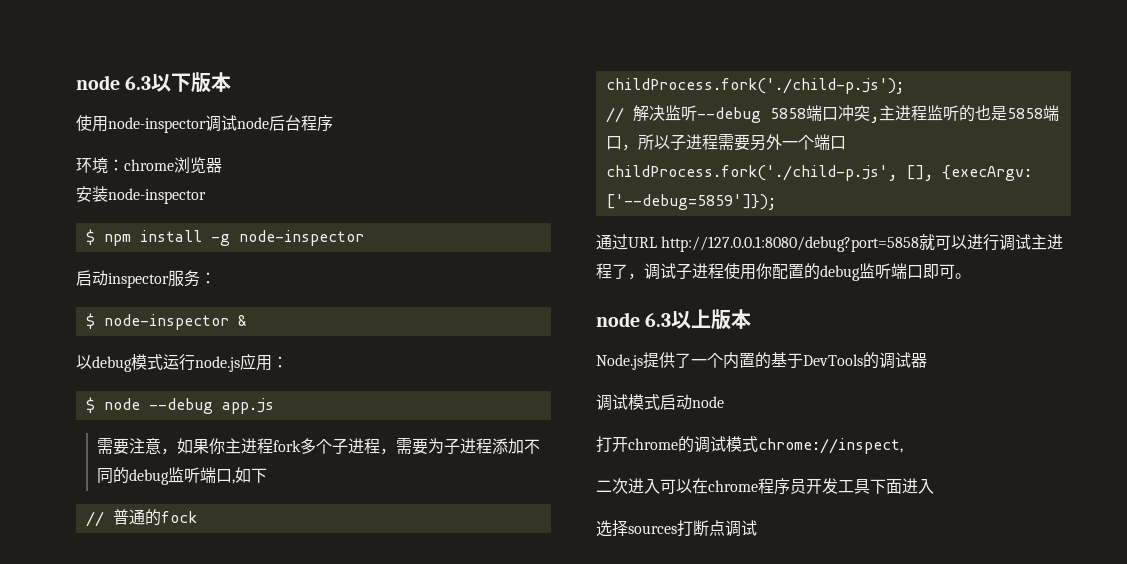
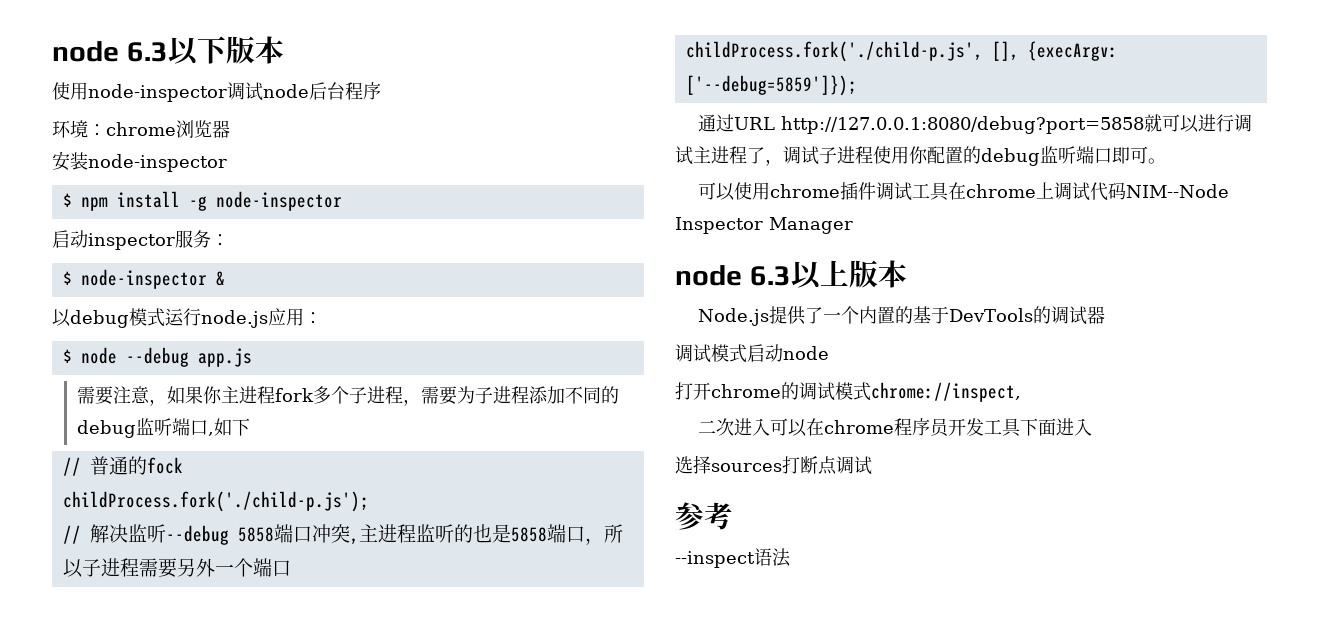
(971, 276) none -> [698,182,1230,201] [675,217,853,234] // 可以使用chrome插件调试工具在chrome上调试代码NIM--Node Inspector Manager
(757, 528) none -> [675,502,733,530] [675,548,791,568] // 参考 // --inspect语法

